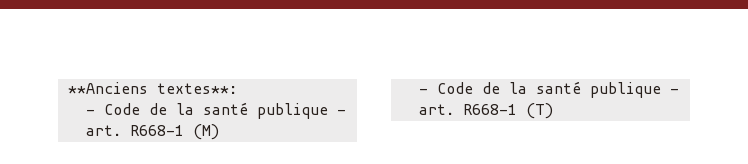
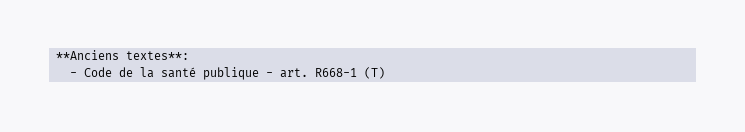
[86,102,347,119] [86,124,220,140] // - Code de la santé publique - art. R668-1 (M) -> (189, 55) none

